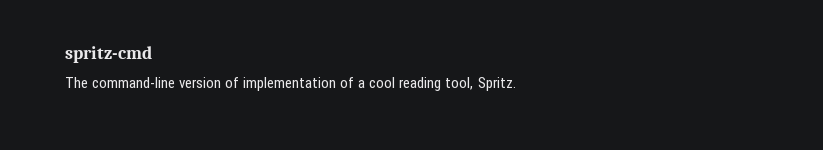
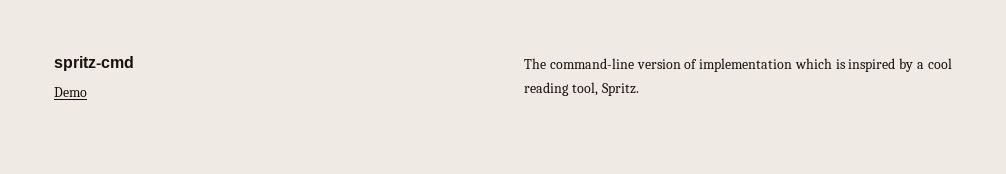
(152, 54) none -> [54,87,87,97] // Demo
[340,77,355,88] of -> [794,58,914,72] which is inspired by

